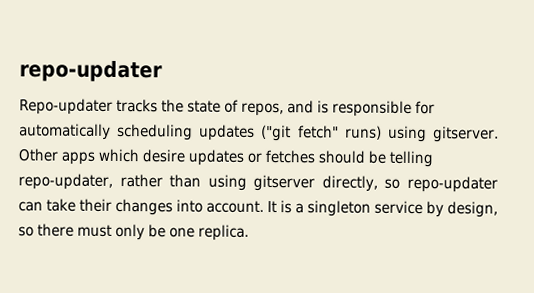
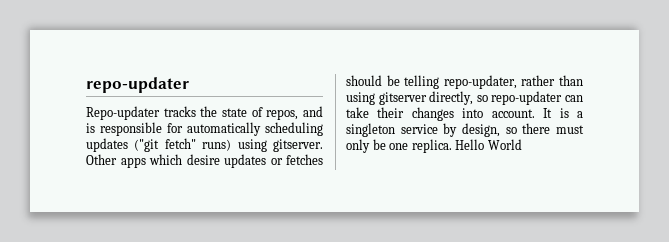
(249, 232) none -> [455,139,522,150] Hello World

